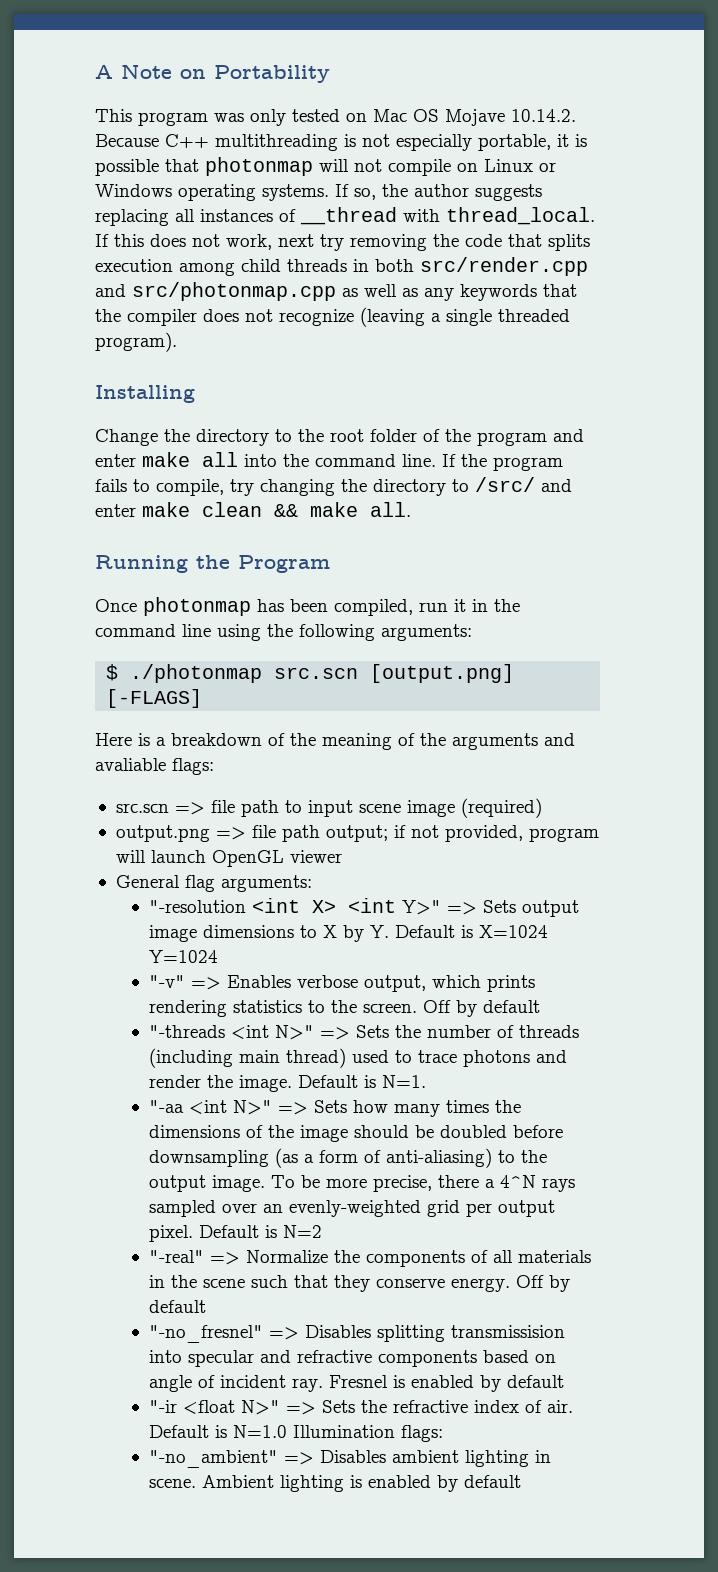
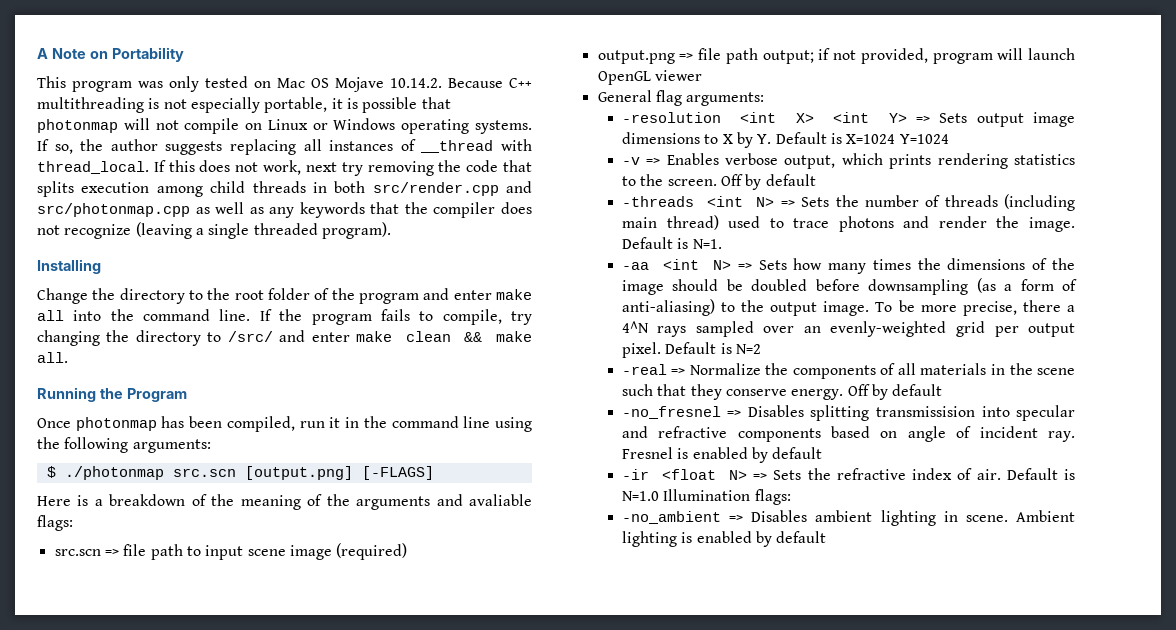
[149,900,247,913] "-resolution -> [621,112,721,123] -resolution
[402,900,442,915] Y>" -> [888,113,907,123] Y>
[149,975,186,988] "-v" -> [621,157,640,165] -v
[149,1025,315,1040] "-threads <int N>" -> [621,196,775,207] -threads <int N>
[149,1100,273,1115] "-aa <int N>" -> [621,259,732,270] -aa <int N>
[149,1250,205,1263] "-real" -> [621,364,667,375] -real
[149,1325,264,1343] "-no_fresnel" -> [621,406,721,419] -no_fresnel
[149,1400,281,1415] "-ir <float N>" -> [621,469,747,480] -ir <float N>
[149,1450,279,1468] "-no_ambient" -> [621,511,721,524] -no_ambient

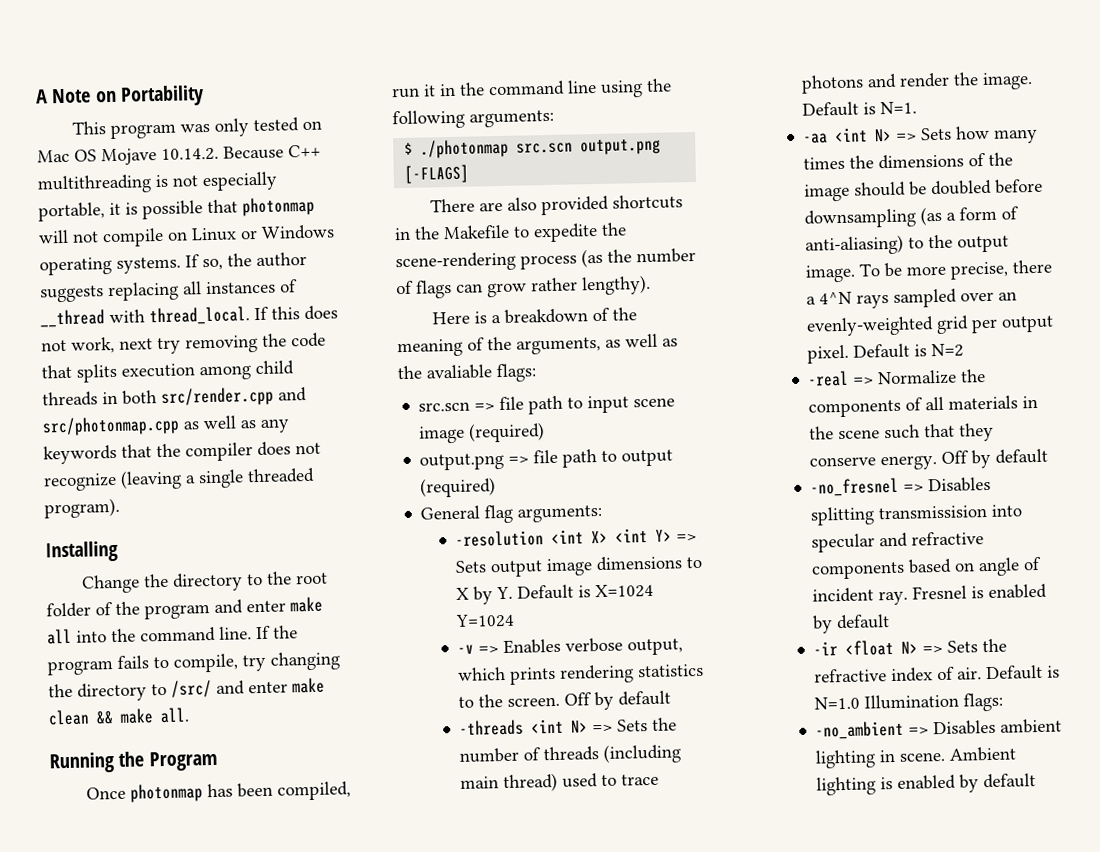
[244,466,353,480] [output.png] -> [580,138,662,156] output.png
(434, 473) none -> [429,194,683,216] [394,222,627,243] [395,247,696,273] [395,274,651,299] // There are also provided shortcuts in the Makefile to expedite the scene-rendering process (as the number of flags can grow rather lengthy).
[356,494,463,510] arguments and -> [516,333,678,355] [397,365,422,380] arguments, as well as the
[762,48,1075,64] [597,70,702,85] output; if not provided, program will launch OpenGL viewer -> [601,449,674,467] [420,477,497,498] to output (required)

